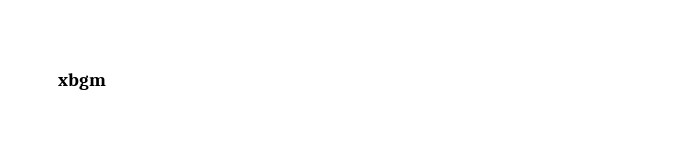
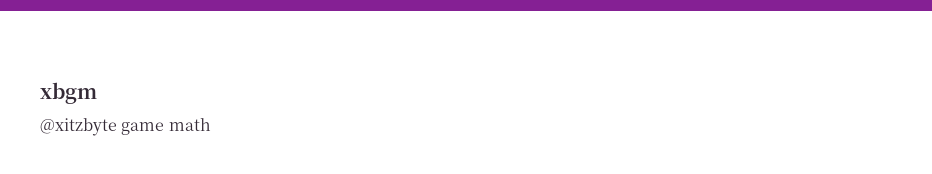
(106, 81) none -> [40,118,211,136] // @xitzbyte game math

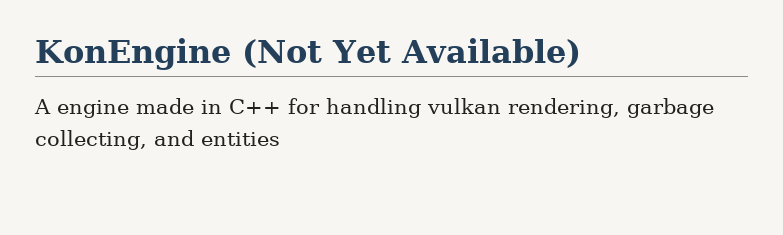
[40,82,97,104] [40,118,211,136] xbgm // @xitzbyte game math -> [35,38,581,70] [34,98,714,118] [35,130,280,150] KonEngine (Not Yet Available) // A engine made in C++ for handling vulkan rendering, garbage collecting, and entities

